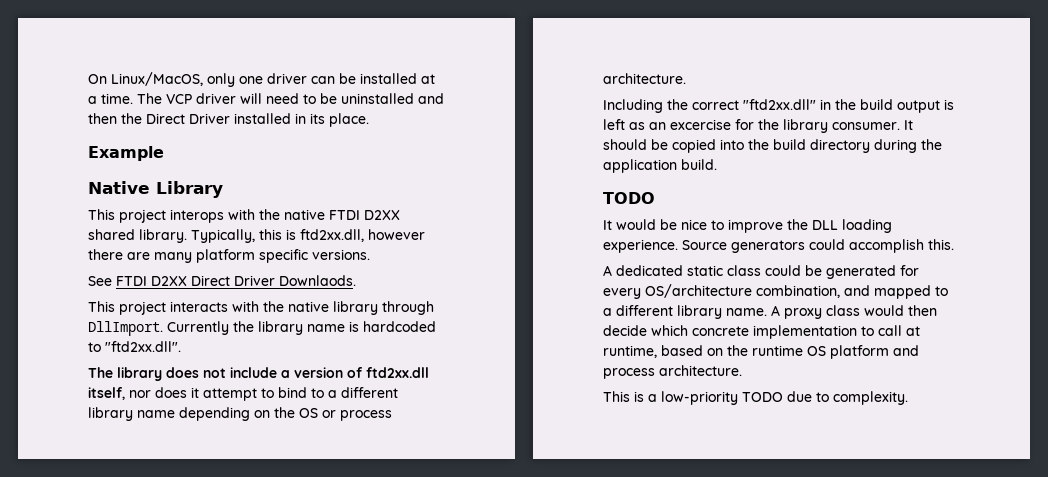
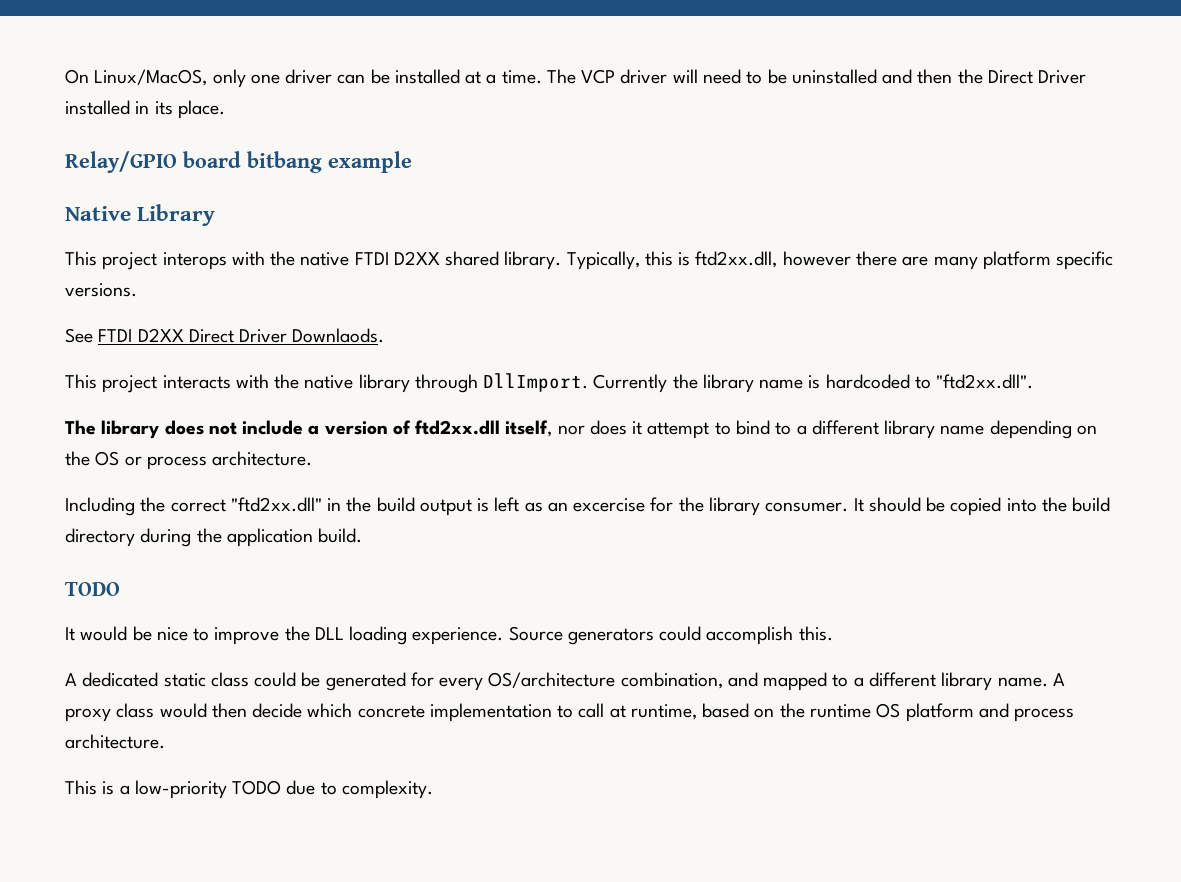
[88,146,164,161] Example -> [65,151,412,173] Relay/GPIO board bitbang example

